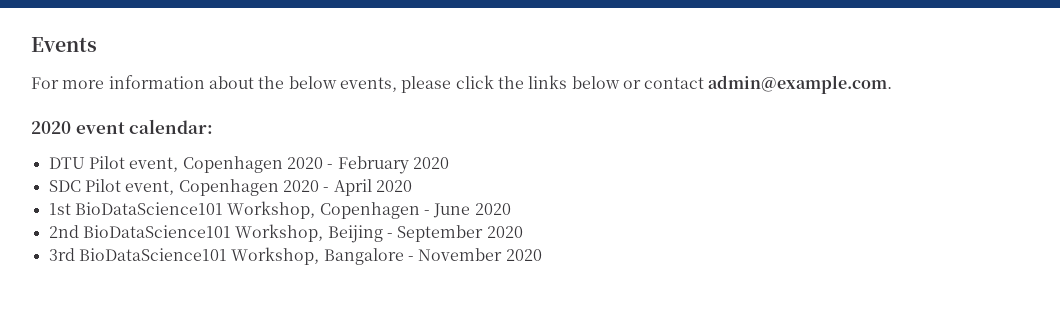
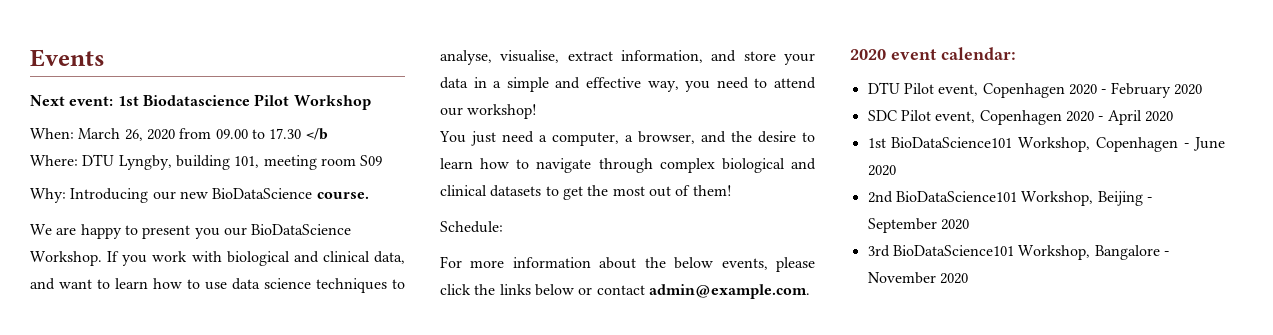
(97, 44) none -> [30,94,371,110] [30,128,328,141] [30,154,383,170] [30,188,369,203] [30,224,352,239] [30,251,405,266] [30,278,405,293] [440,50,815,65] [440,77,816,92] [440,104,538,119] [439,131,815,146] [440,158,816,173] [440,185,732,200] [440,221,503,233] // Next event: 1st Biodatascience Pilot Workshop // When: March 26, 2020 from 09.00 to 17.30 </b // Where: DTU Lyngby, building 101, meeting room S09 // Why: Introducing our new BioDataScience course. // We are happy to present you our BioDataScience Workshop. If you work with biological and clinical data, and want to learn how to use data science techniques to analyse, visualise, extract information, and store your data in a simple and effective way, you need to attend our workshop! // You just need a computer, a browser, and the desire to learn how to navigate through complex biological and clinical datasets to get the most out of them! // Schedule:

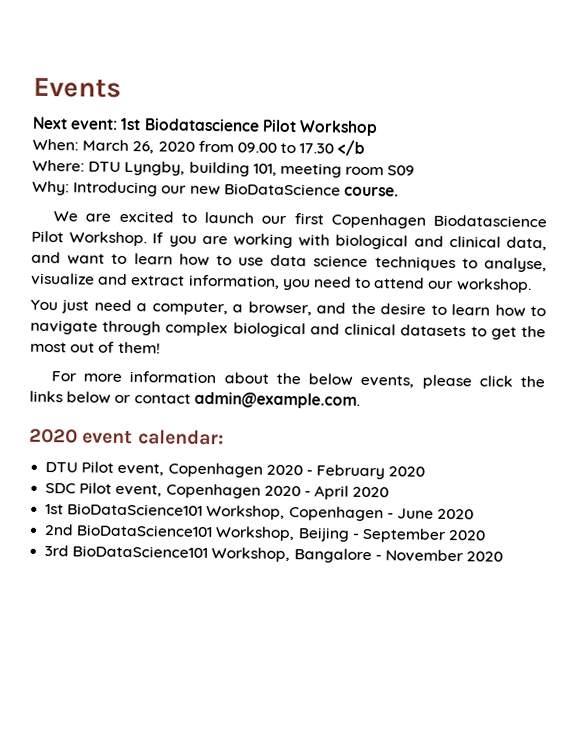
[80,224,352,239] happy to present you our BioDataScience -> [118,210,547,229] [31,230,64,243] excited to launch our first Copenhagen Biodatascience Pilot
[152,251,188,262] work -> [201,233,293,249] are working
[500,50,815,65] [440,77,679,92] visualise, extract information, and store your data in a simple and effective way, -> [31,272,280,289] visualize and extract information,
[467,104,538,119] workshop! -> [455,278,532,294] workshop.
[440,221,503,233] // Schedule: -> (161, 347) none

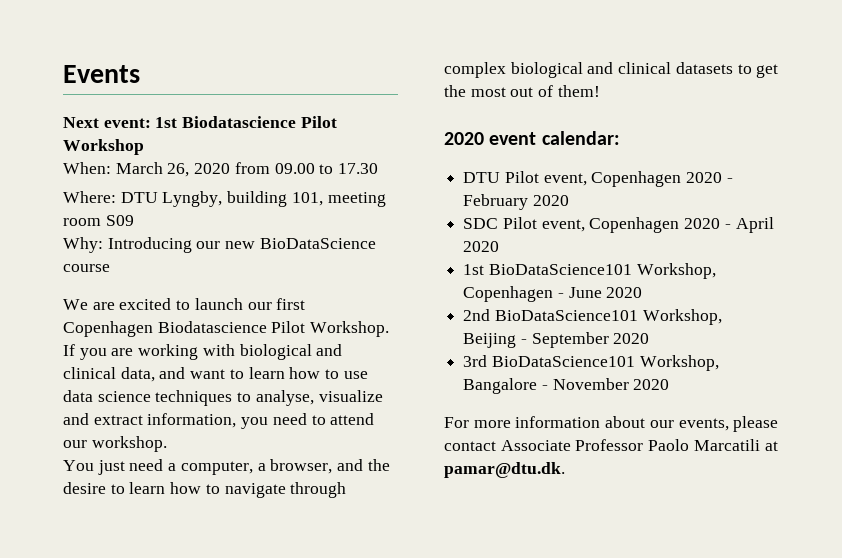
[337,139,366,156] </b -> (379, 168) none
[343,186,399,197] course. -> [63,264,110,272] course
[50,371,545,390] [29,390,360,409] // For more information about the below events, please click the links below or contact admin@example.com. -> (600, 91) none
(504, 556) none -> [444,416,779,432] [444,439,778,451] [444,462,565,478] // For more information about our events, please contact Associate Professor Paolo Marcatili at pamar@dtu.dk.

